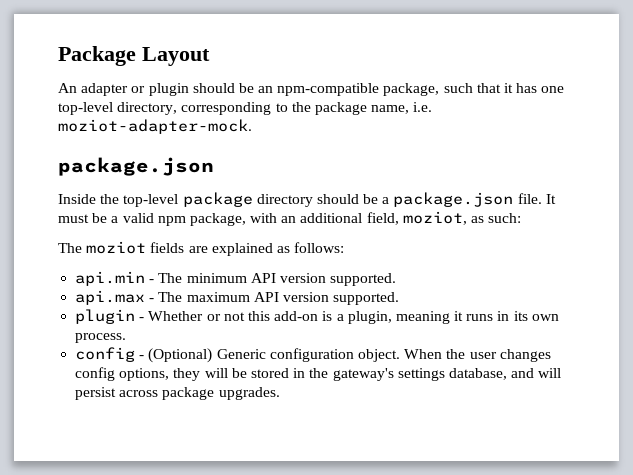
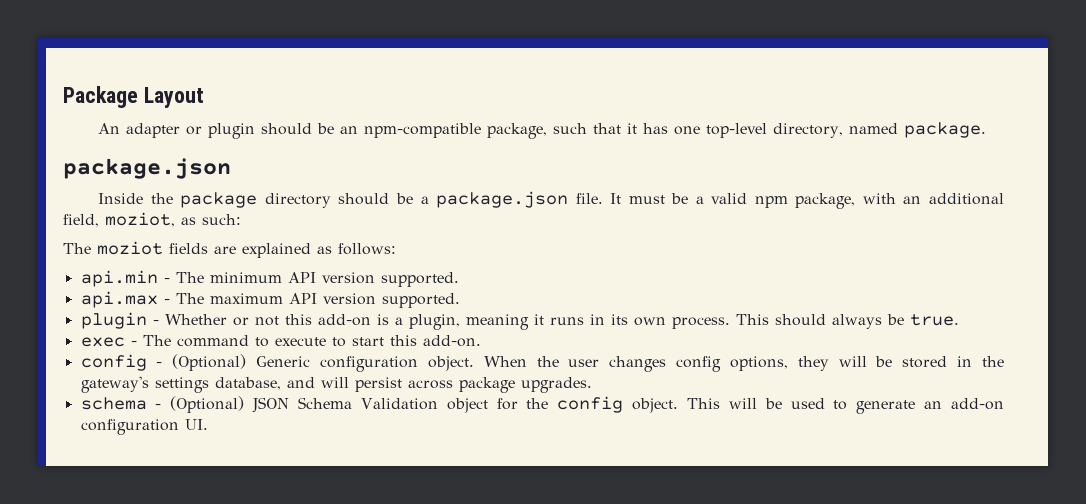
[181,102,433,115] [58,119,252,134] corresponding to the package name, i.e. moziot-adapter-mock. -> [849,122,987,138] named package.
[123,194,179,207] top-level -> (173, 198) none
(127, 338) none -> [735,314,959,329] [80,335,481,347] This should always be true. // exec - The command to execute to start this add-on.
(280, 393) none -> [80,396,1005,414] [80,419,208,435] // schema - (Optional) JSON Schema Validation object for the config object. This will be used to generate an add-on configuration UI.

